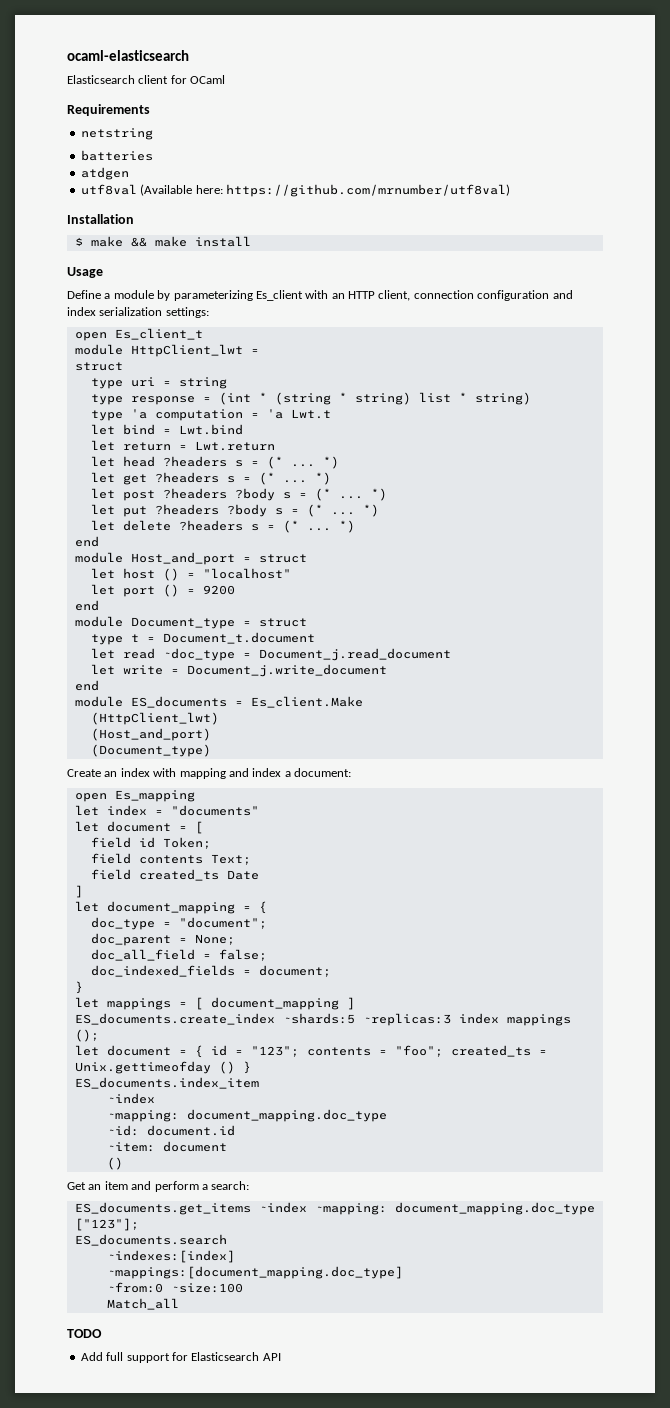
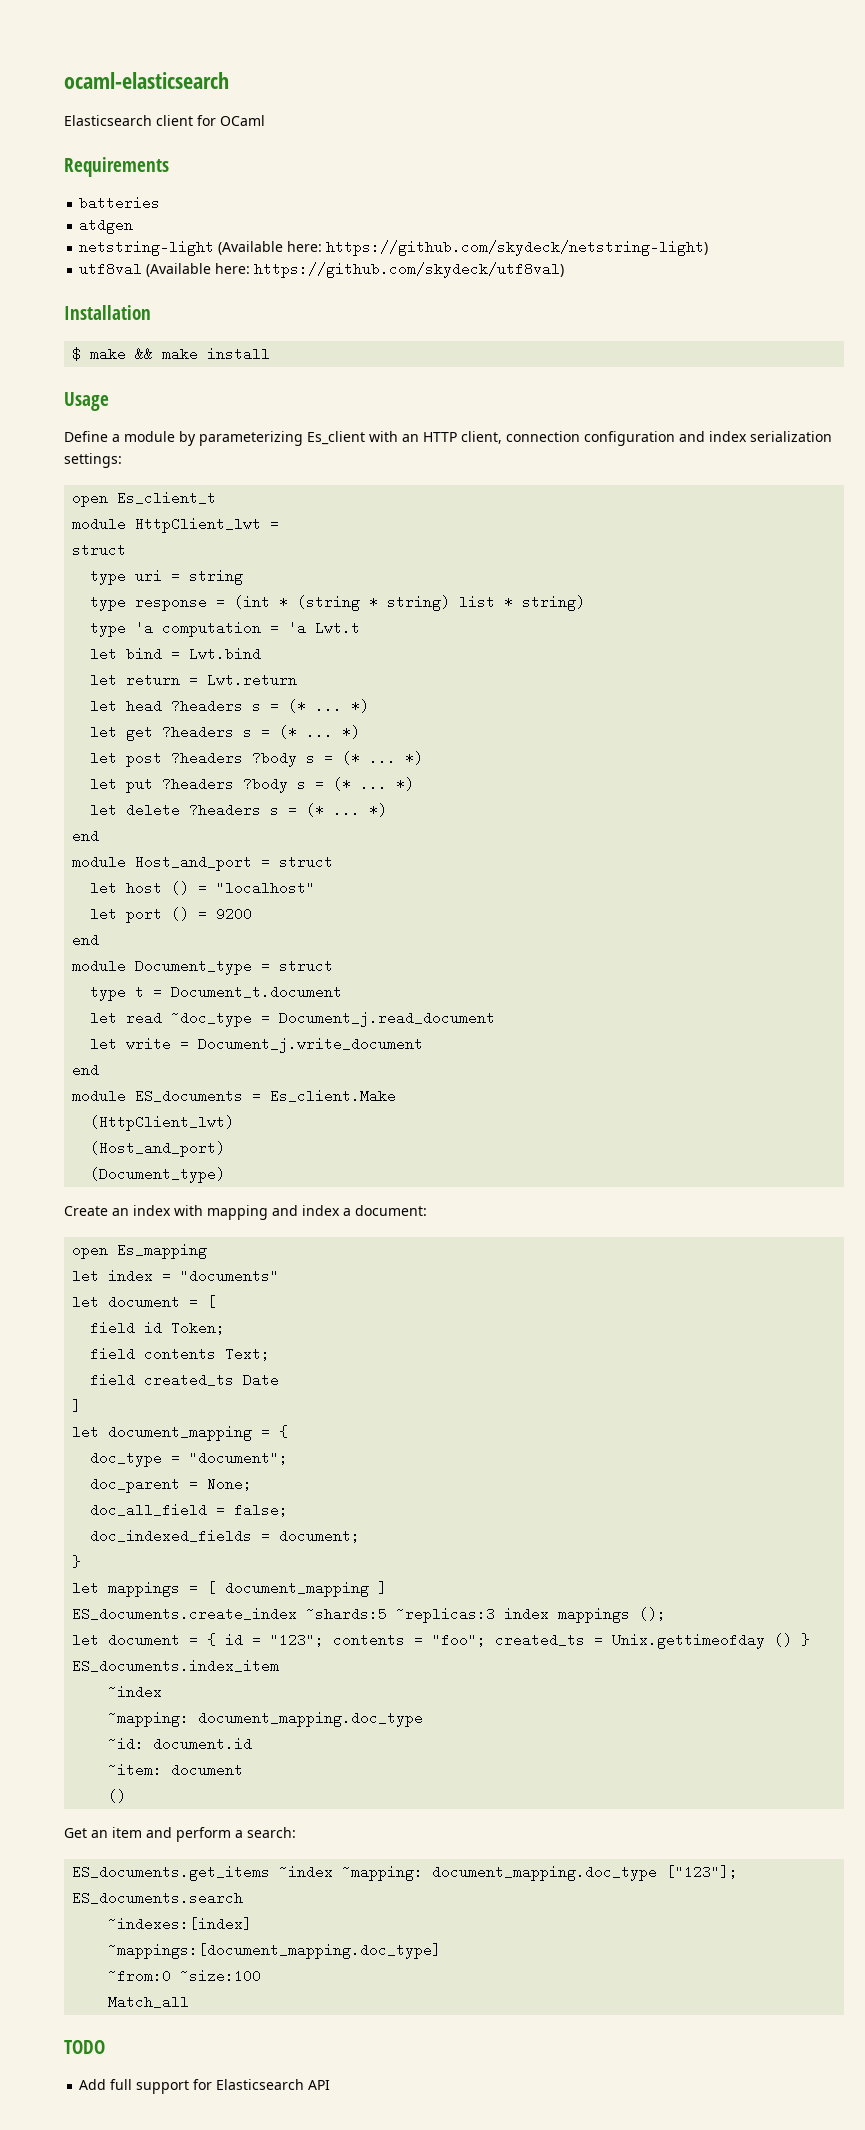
[80,128,153,140] // netstring -> (169, 167) none
(129, 173) none -> [79,240,709,256] // netstring-light (Available here: https://github.com/skydeck/netstring-light)
[225,184,510,197] https://github.com/mrnumber/utf8val) -> [254,262,565,278] https://github.com/skydeck/utf8val)

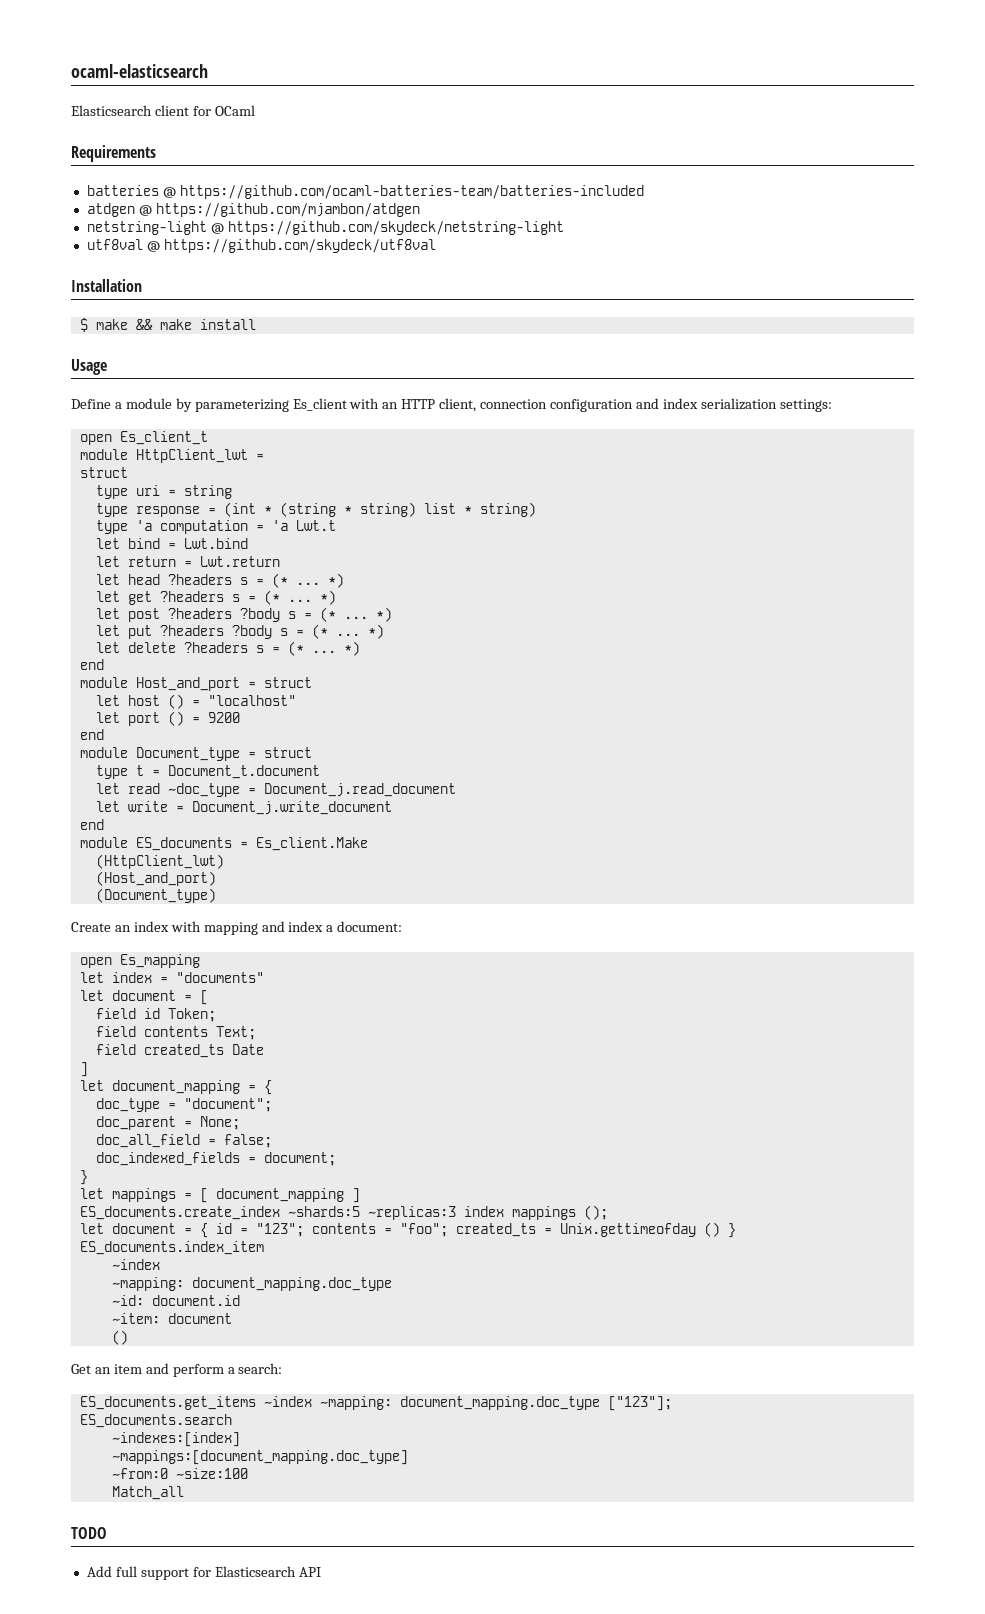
(161, 203) none -> [162,185,644,199] @ https://github.com/ocaml-batteries-team/batteries-included
(134, 226) none -> [138,203,420,217] @ https://github.com/mjambon/atdgen
[218,240,709,256] [79,262,565,278] (Available here: https://github.com/skydeck/netstring-light) // utf8val (Available here: https://github.com/skydeck/utf8val) -> [210,221,564,235] [86,239,436,253] @ https://github.com/skydeck/netstring-light // utf8val @ https://github.com/skydeck/utf8val

